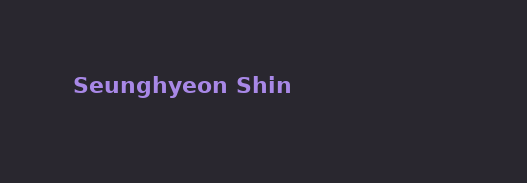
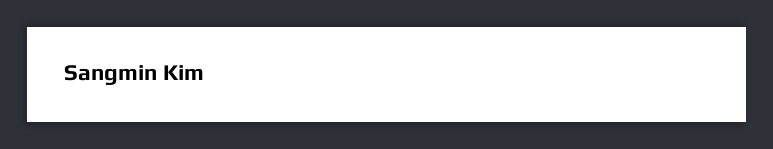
[73,76,292,98] Seunghyeon Shin -> [64,65,205,85] Sangmin Kim

